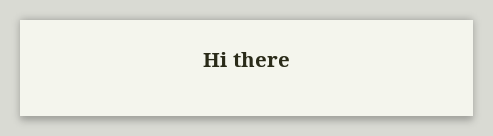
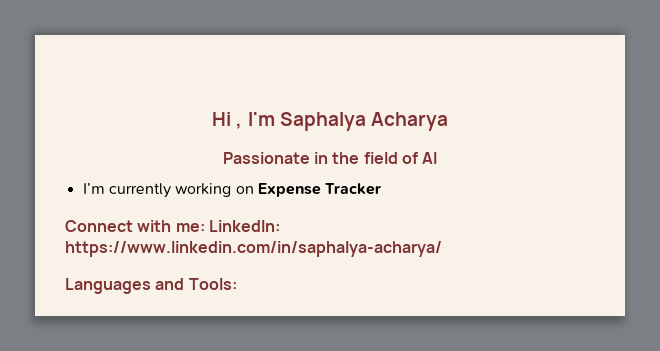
[232,52,290,67] there -> [236,112,448,131] [222,152,438,164] [82,183,382,198] [65,220,280,232] [65,241,442,257] [65,278,237,294] , I'm Saphalya Acharya // Passionate in the field of AI // I’m currently working on Expense Tracker // Connect with me: LinkedIn: https://www.linkedin.com/in/saphalya-acharya/ // Languages and Tools:

